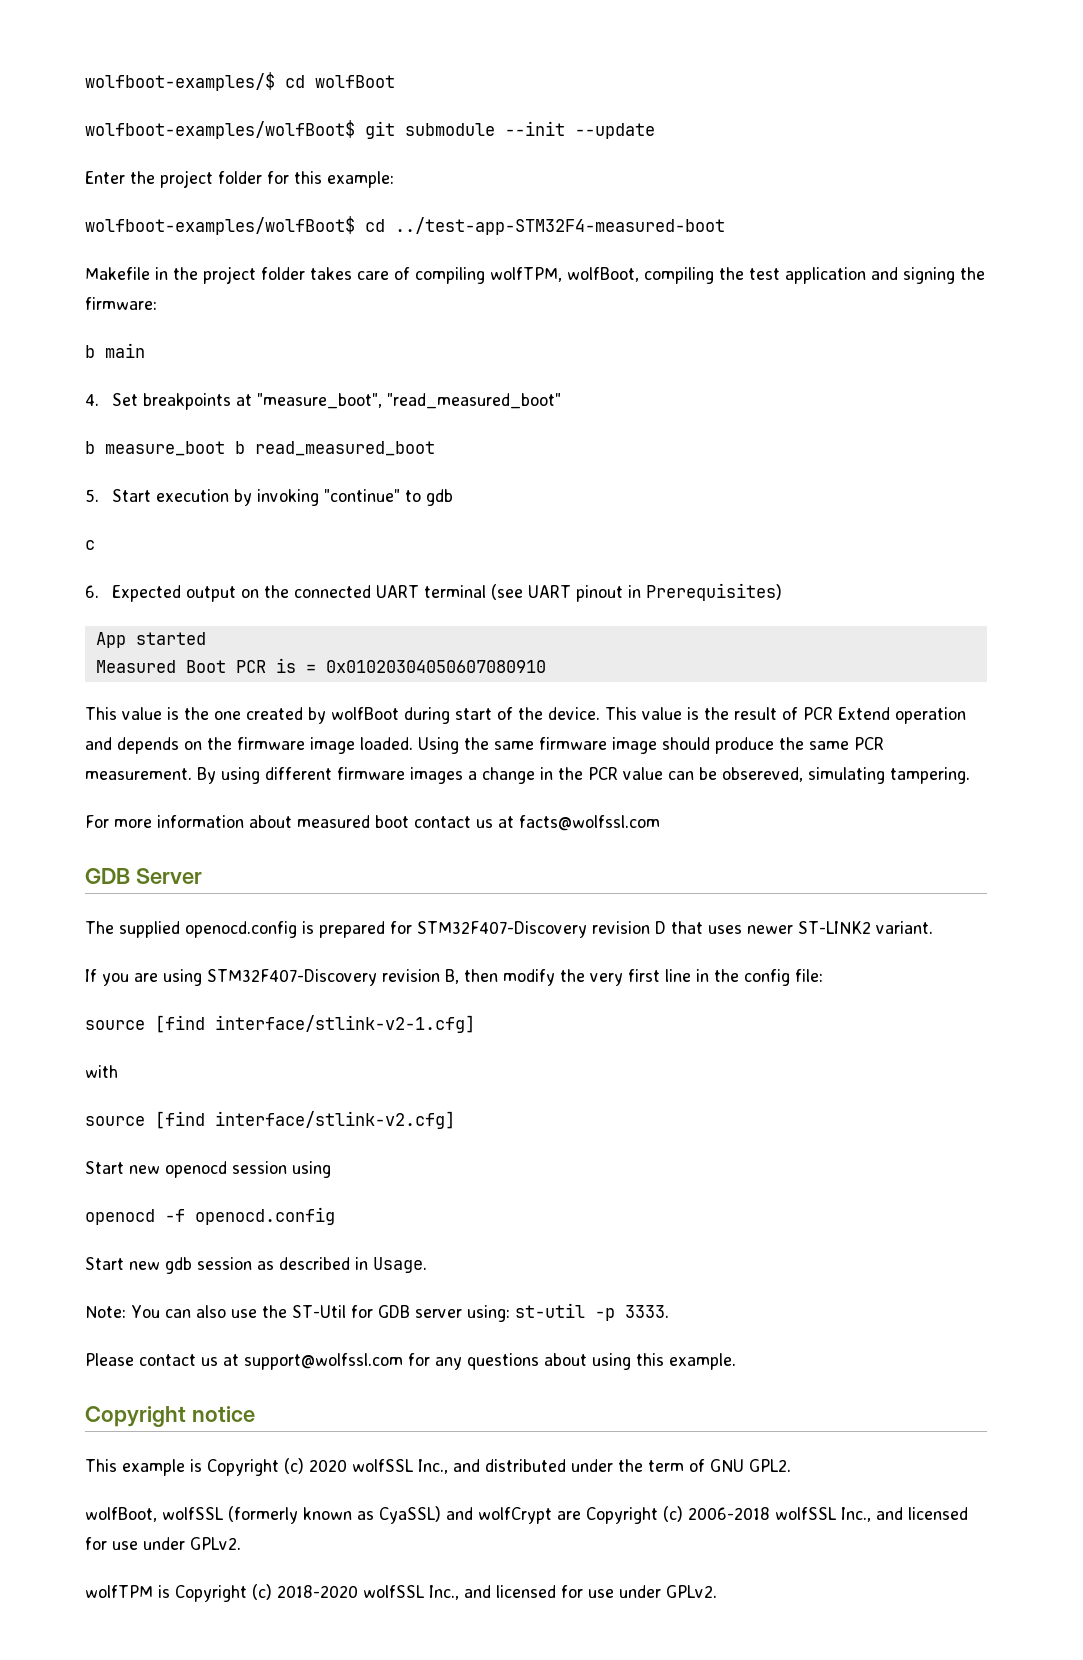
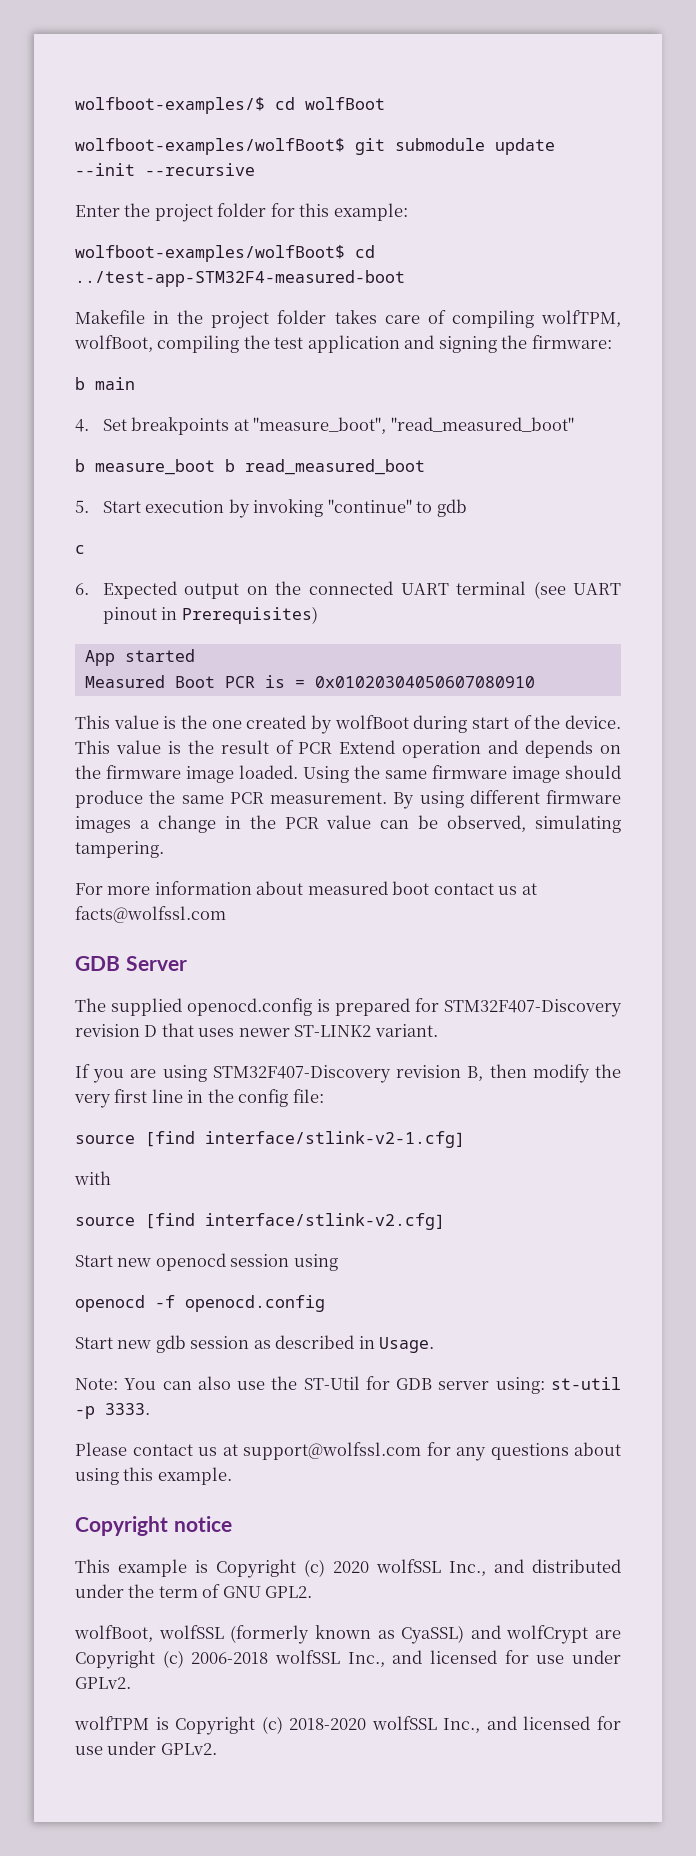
[505,121,655,139] --init --update -> [495,138,555,155] [75,163,255,176] update --init --recursive
[722,767,803,782] obsereved, -> [447,815,527,832] observed,

